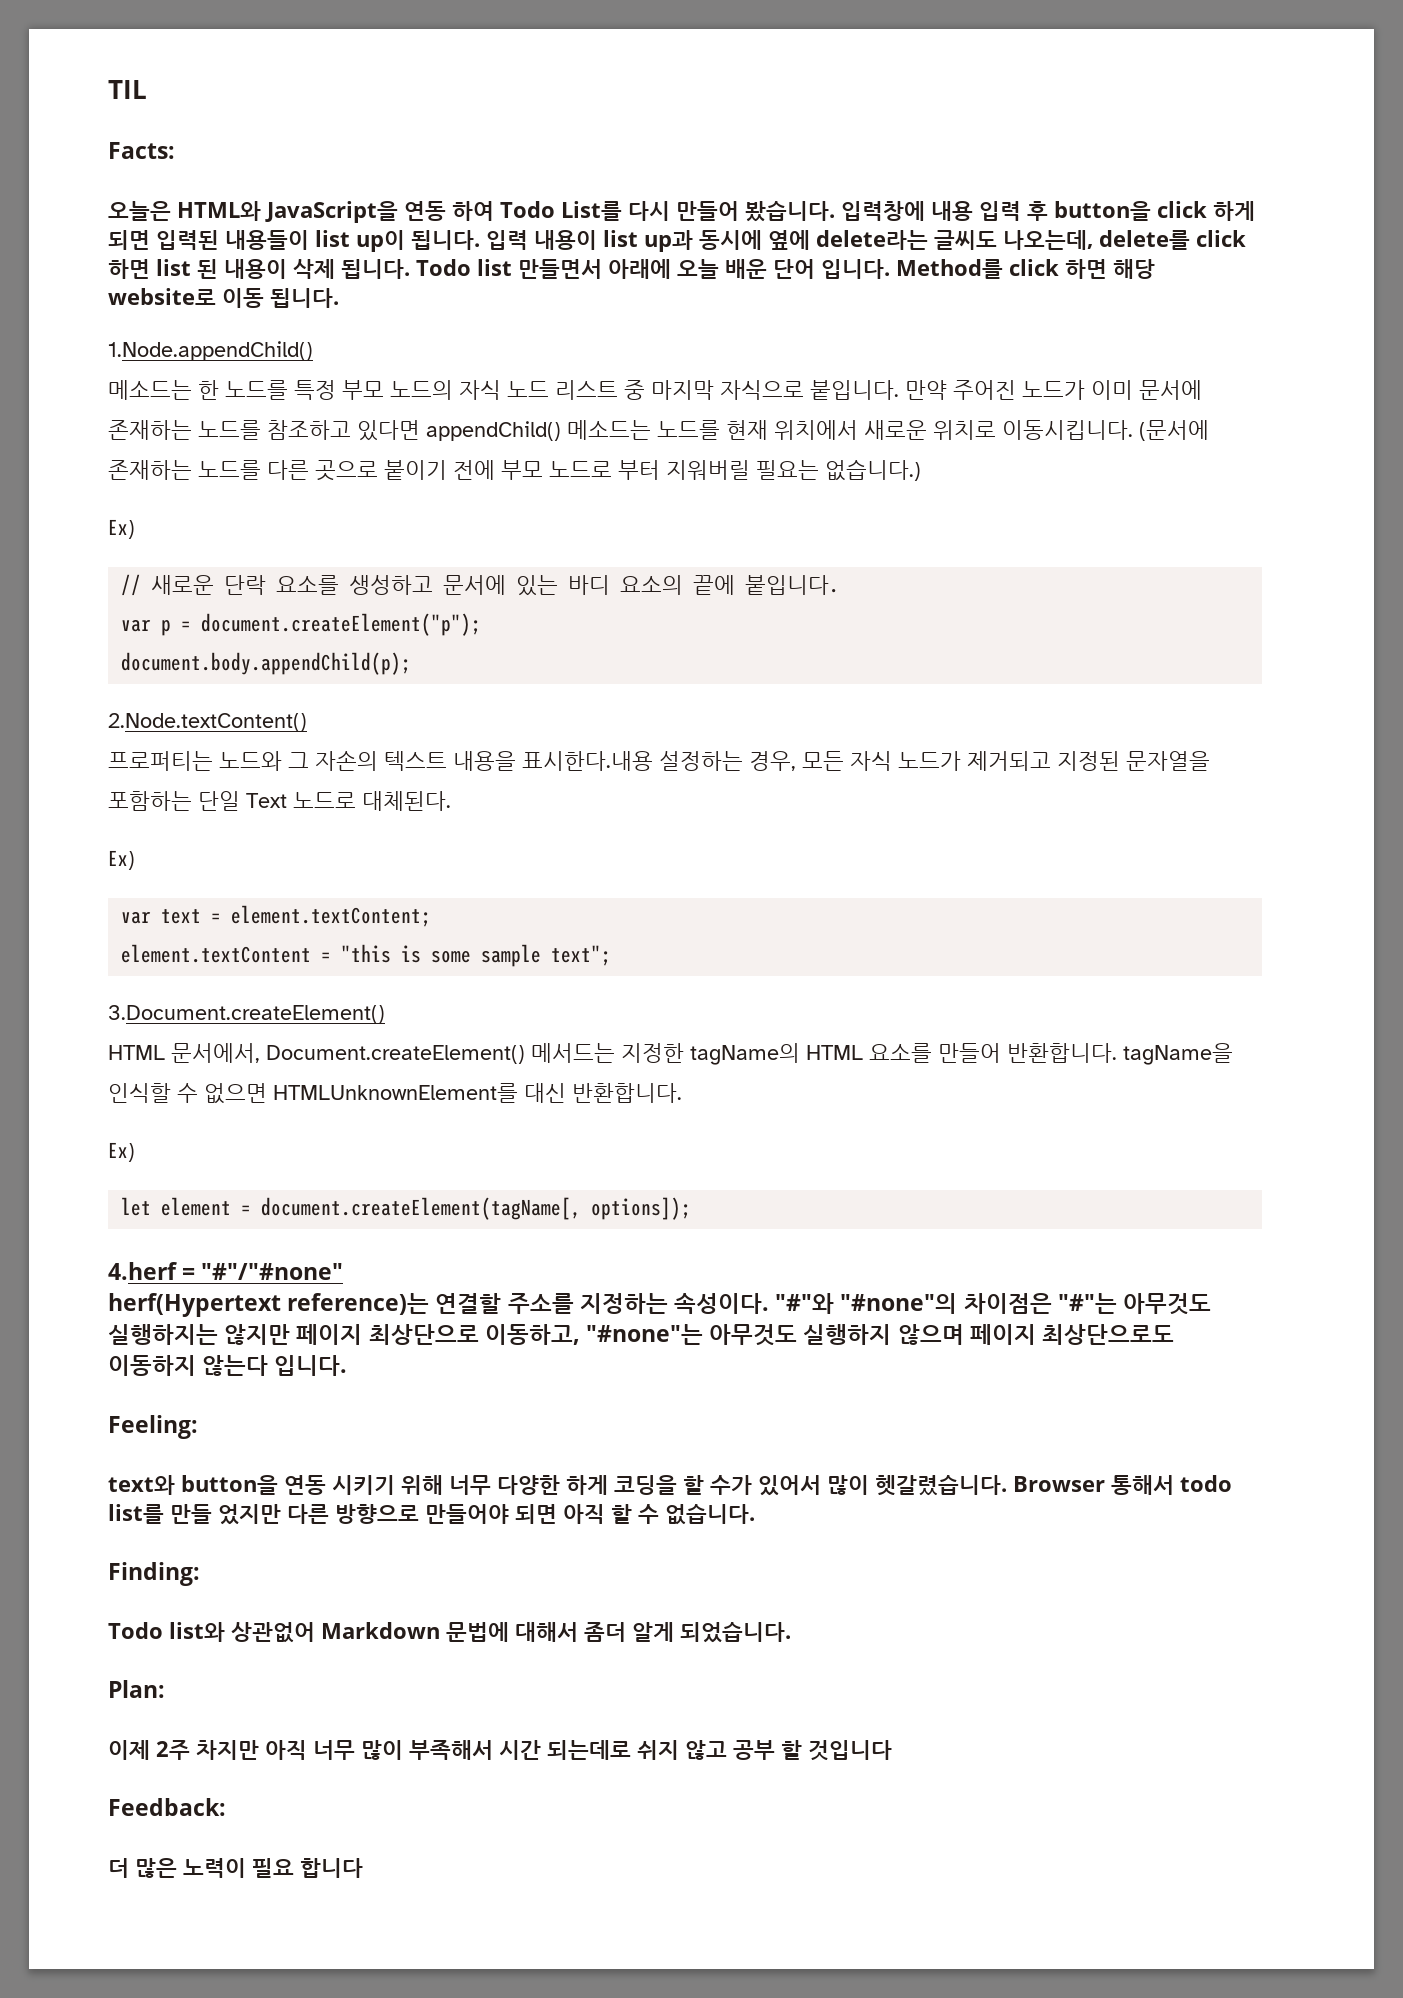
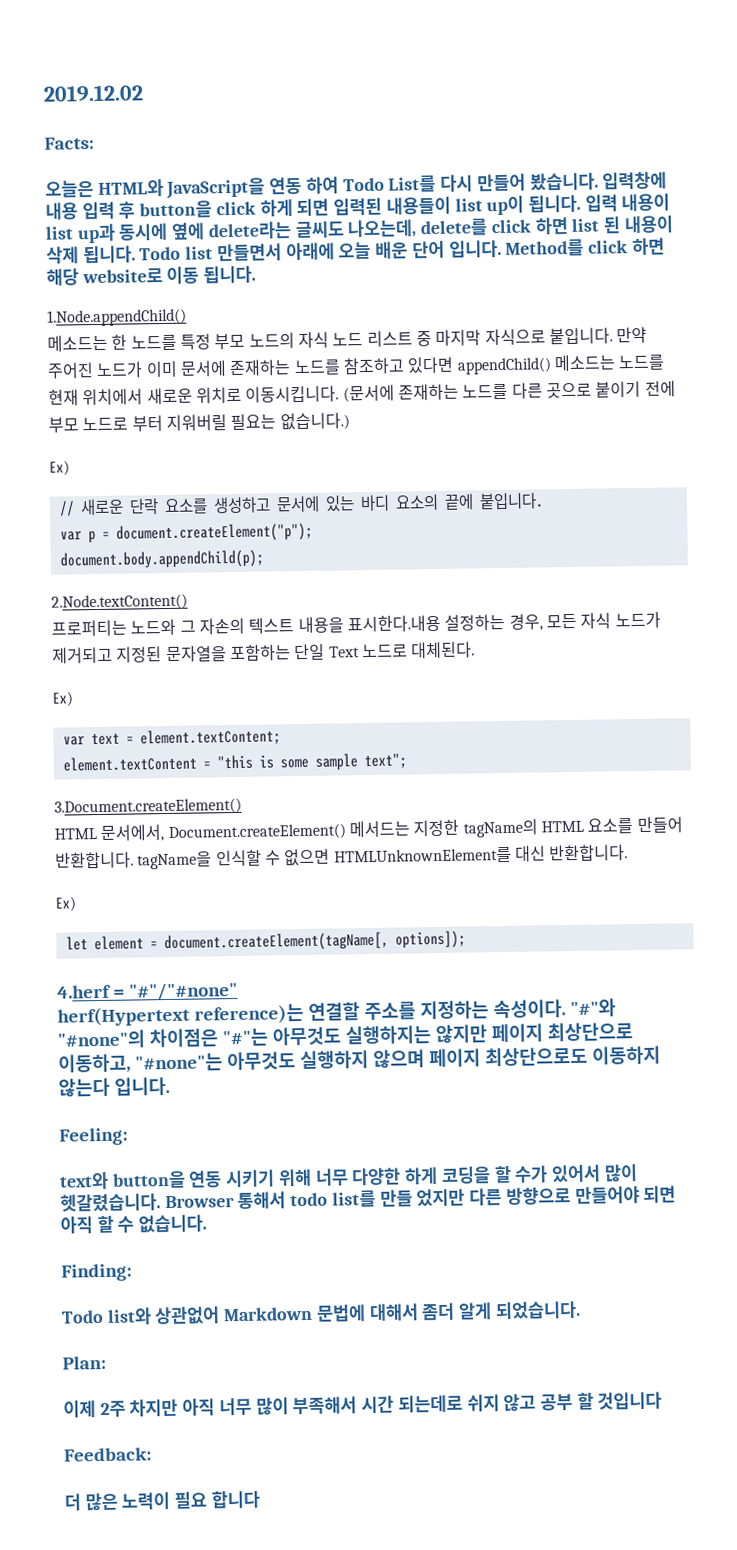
[108,80,147,99] TIL -> [43,84,143,102] 2019.12.02

